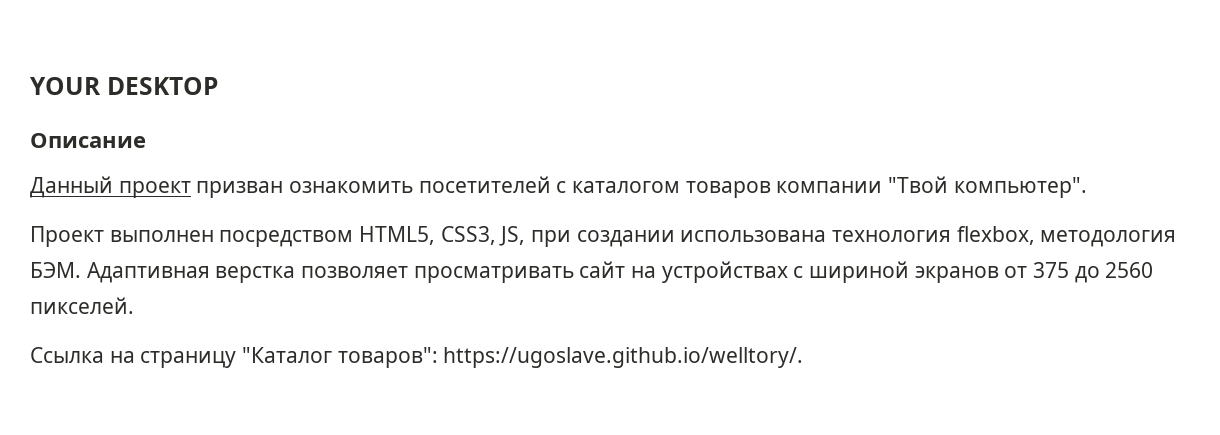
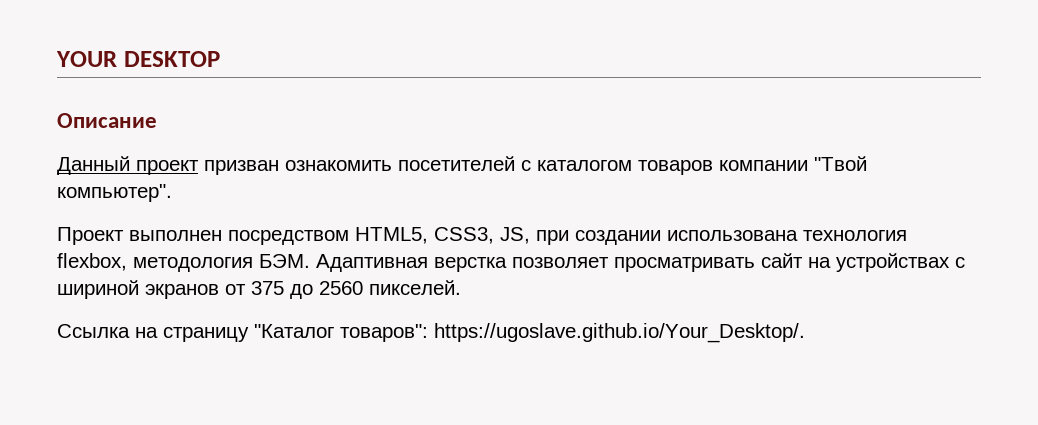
[443,347,804,368] https://ugoslave.github.io/welltory/. -> [434,323,805,343] https://ugoslave.github.io/Your_Desktop/.

